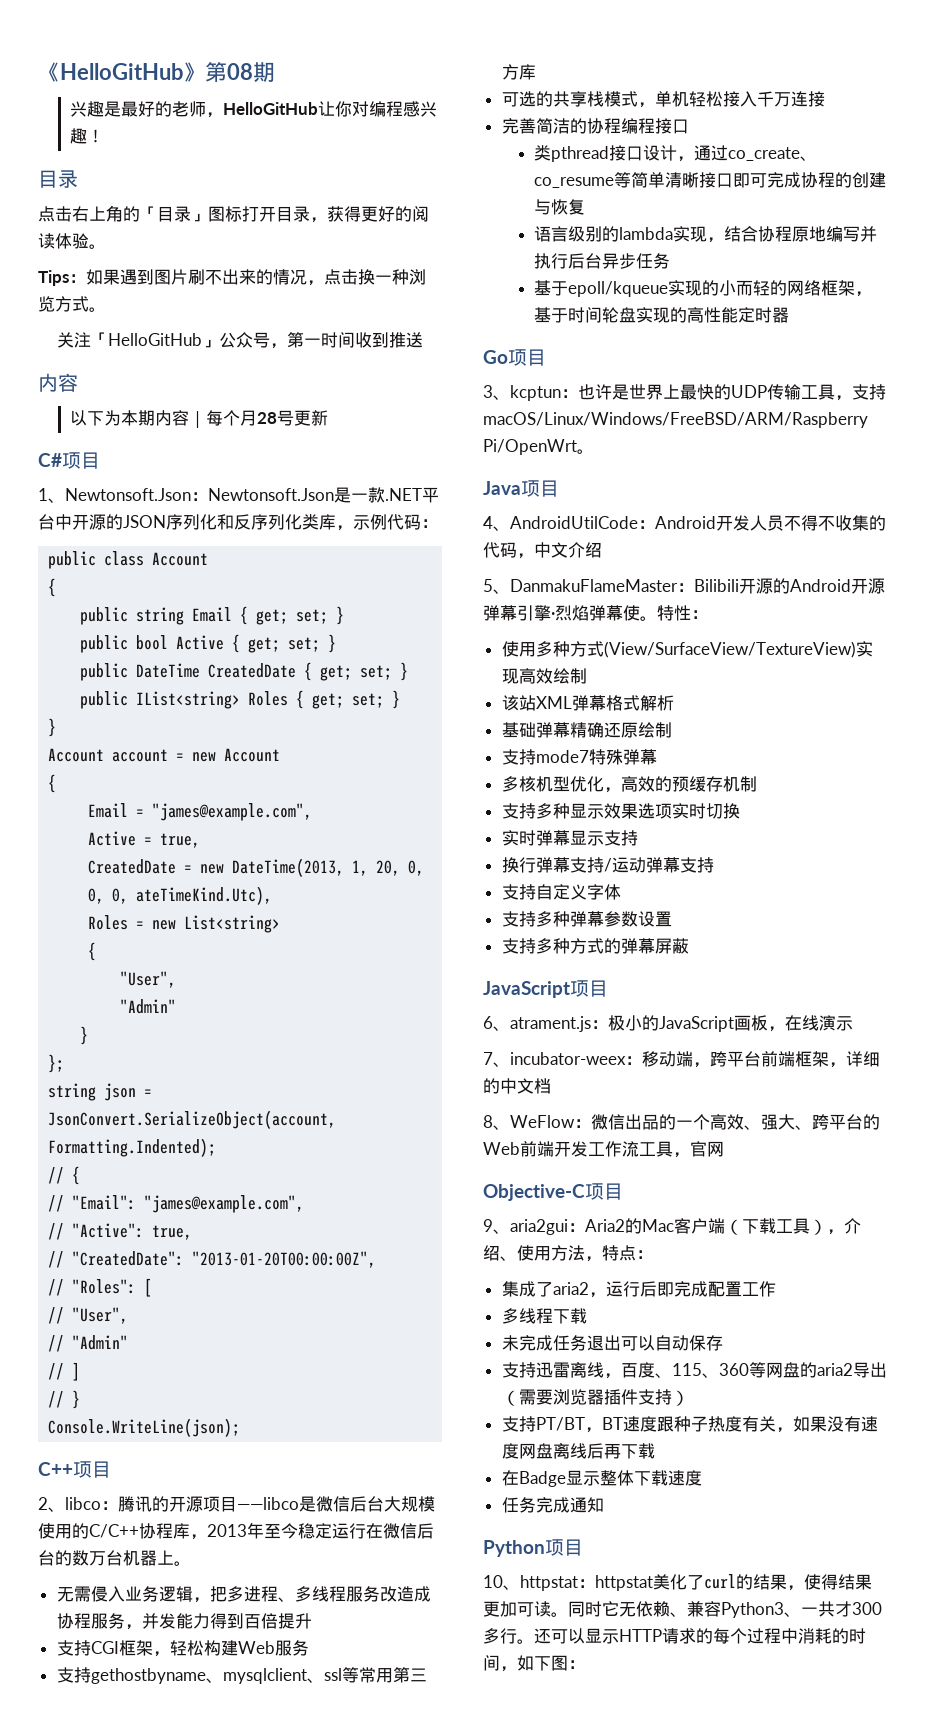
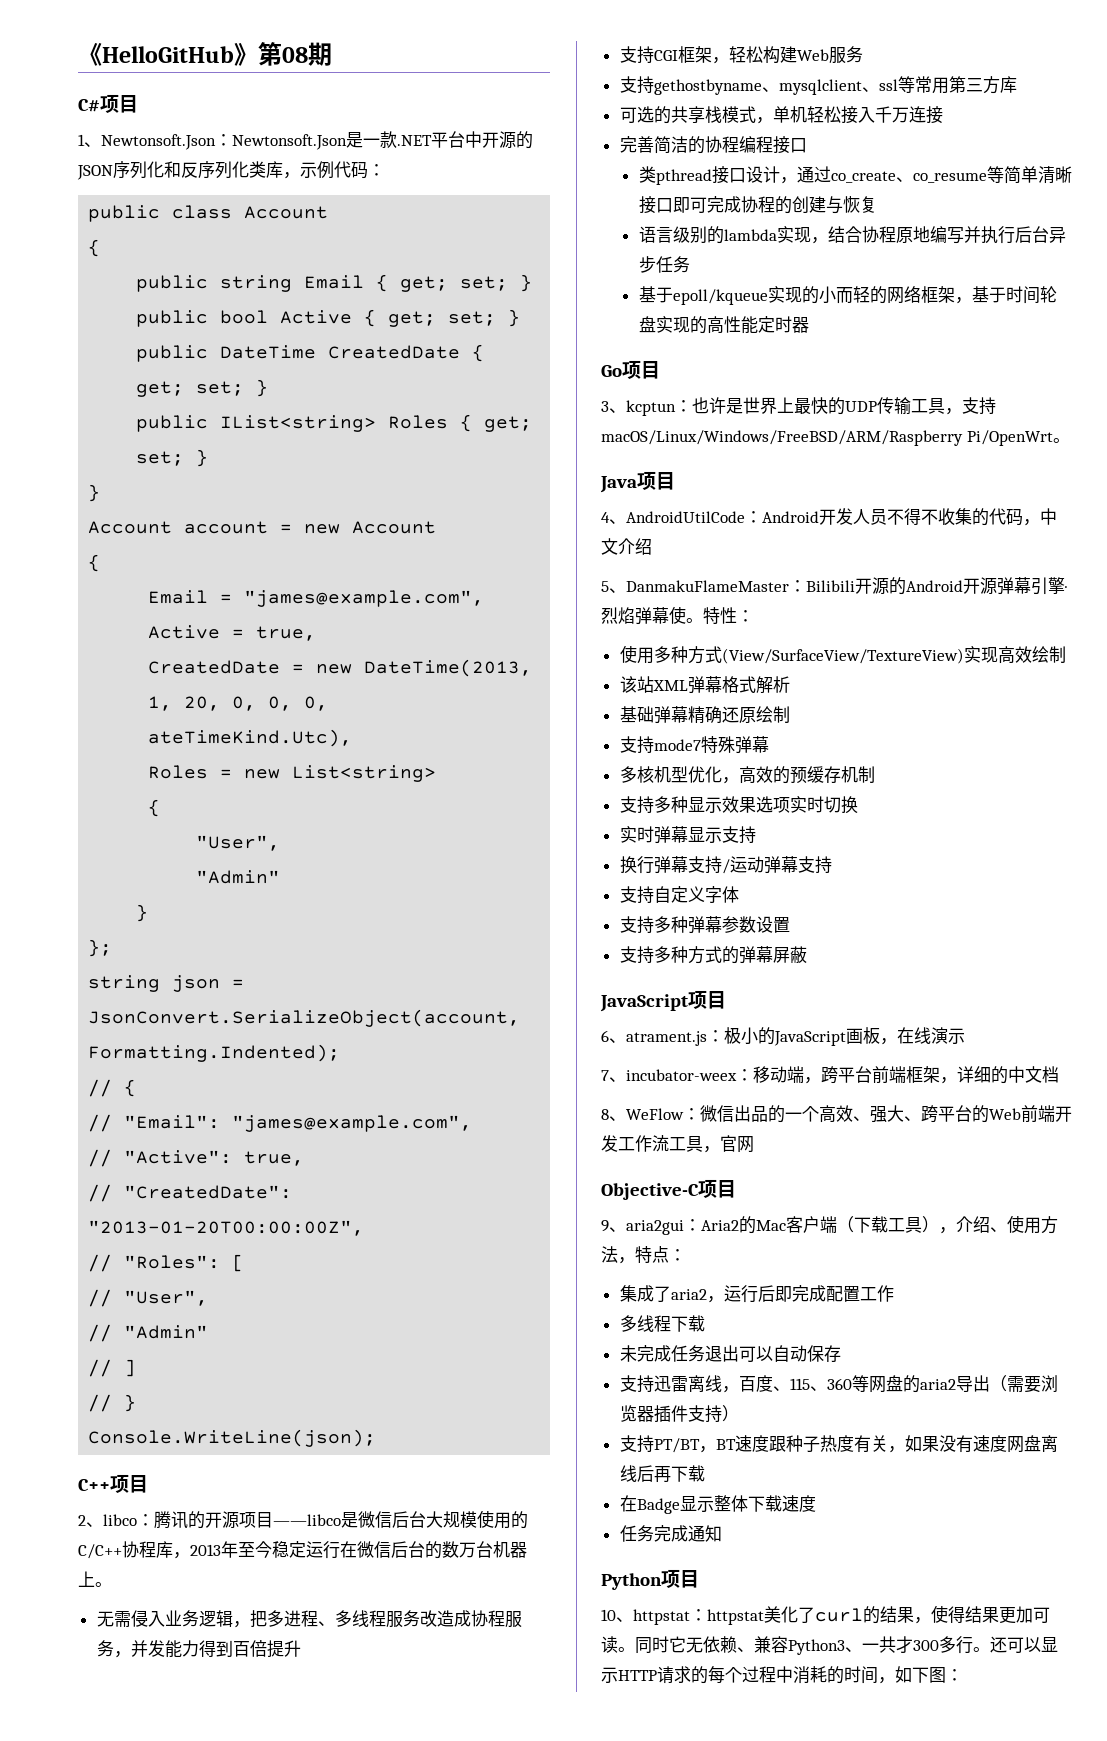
[70,101,438,118] [70,128,105,144] [38,170,78,188] [38,205,429,223] [38,233,106,249] [38,269,426,286] [38,296,106,312] [57,332,423,349] [38,373,78,392] [70,410,329,429] // 兴趣是最好的老师，HelloGitHub让你对编程感兴趣！ // 目录 // 点击右上角的「目录」图标打开目录，获得更好的阅读体验。 // Tips：如果遇到图片刷不出来的情况，点击换一种浏览方式。 // 关注「HelloGitHub」公众号，第一时间收到推送 // 内容 // 以下为本期内容｜每个月28号更新 -> (332, 54) none

